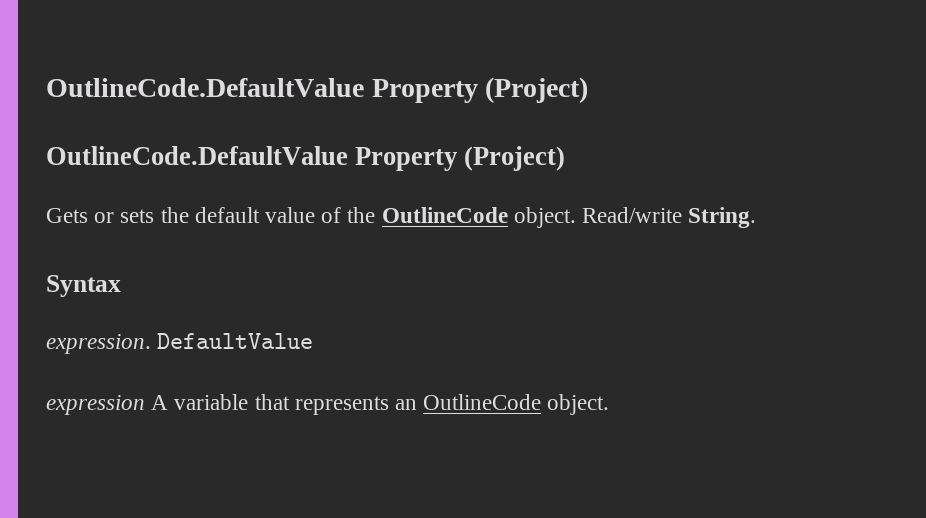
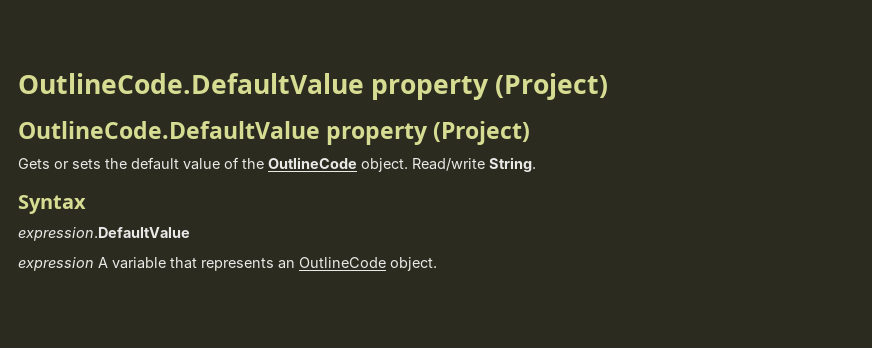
[46,78,478,103] OutlineCode.DefaultValue Property -> [18,73,490,100] OutlineCode.DefaultValue property
[355,147,458,171] Property -> [326,123,429,145] property
[46,333,314,354] expression. DefaultValue -> [18,227,190,241] expression.DefaultValue

